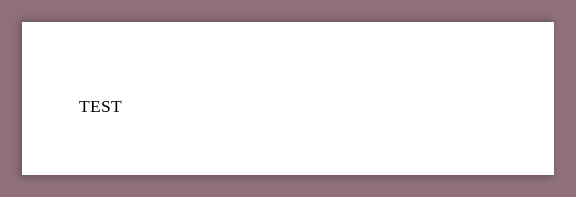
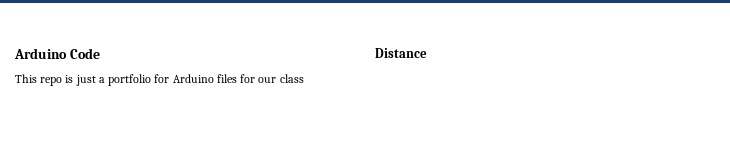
[79,101,122,112] TEST -> [14,48,100,59] [15,74,304,86] [375,48,427,58] Arduino Code // This repo is just a portfolio for Arduino files for our class // Distance

